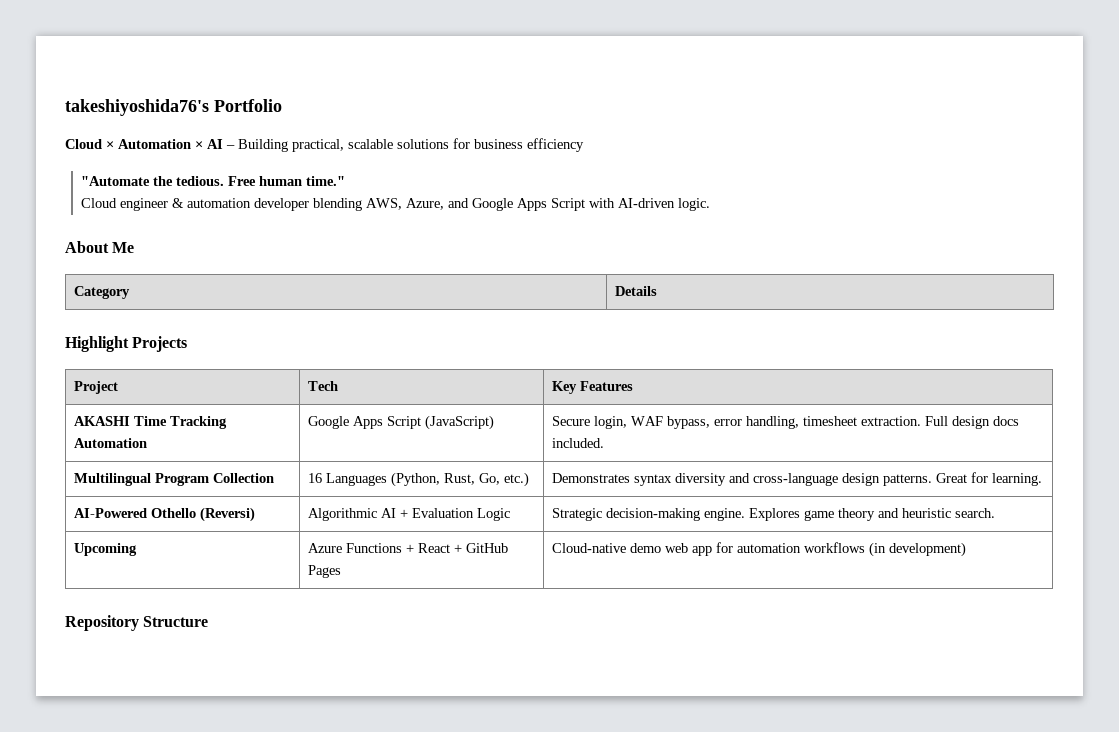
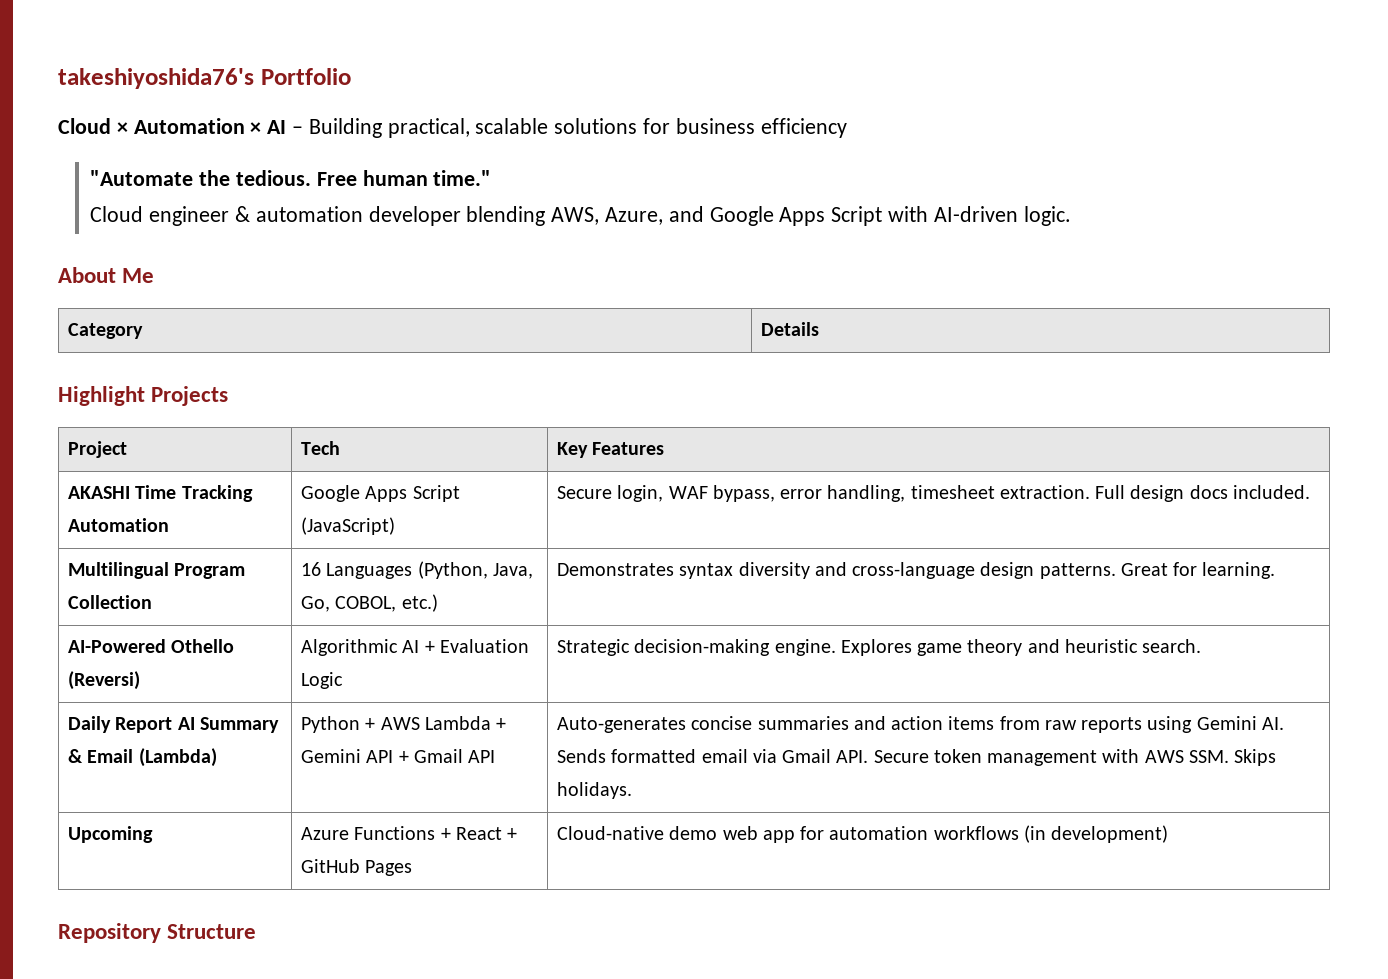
[443,473,500,485] Rust, Go, -> [492,563,533,579] [301,596,397,612] Java, Go, COBOL,
(995, 513) none -> [68,716,279,733] [68,748,217,767] [301,716,507,733] [301,749,496,763] [557,716,1284,733] [557,749,1277,766] [557,782,633,799] // Daily Report AI Summary & Email (Lambda) | Python + AWS Lambda + Gemini API + Gmail API | Auto-generates concise summaries and action items from raw reports using Gemini AI. Sends formatted email via Gmail API. Secure token management with AWS SSM. Skips holidays.

